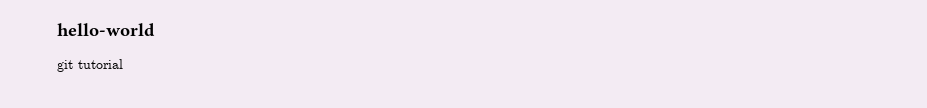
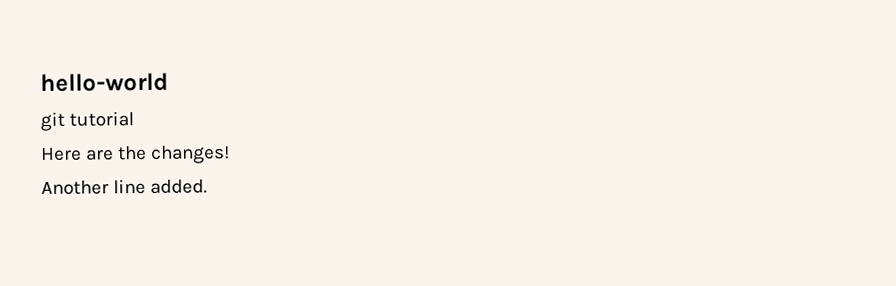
(123, 64) none -> [41,145,231,164] [41,178,208,195] // Here are the changes! // Another line added.

